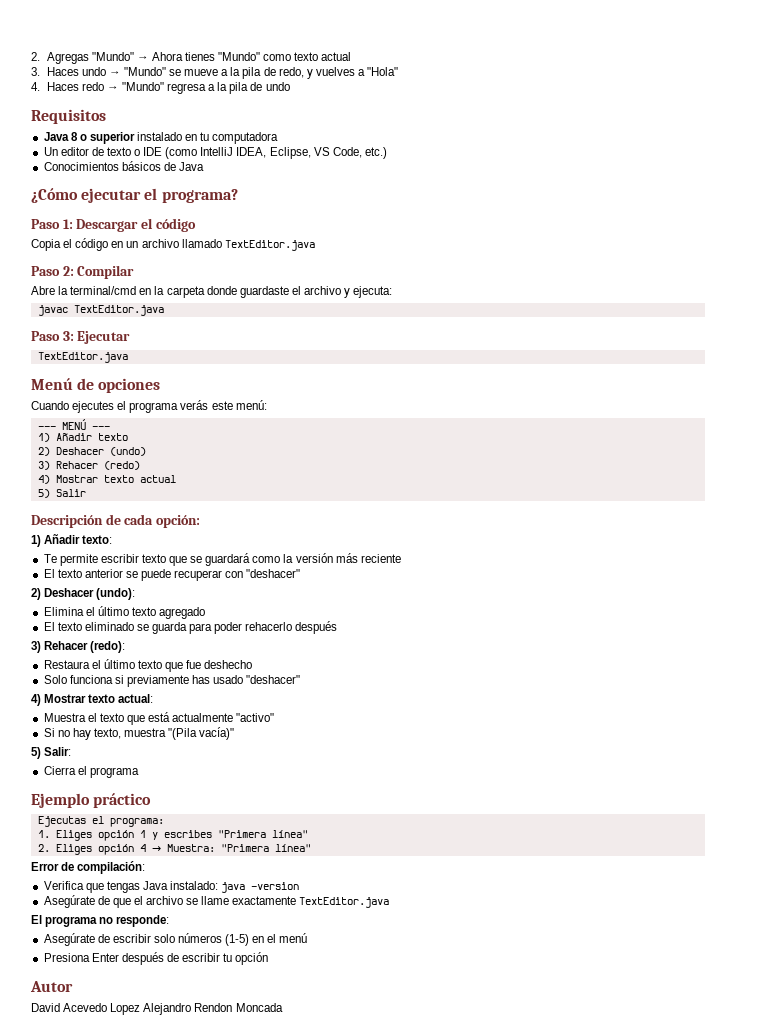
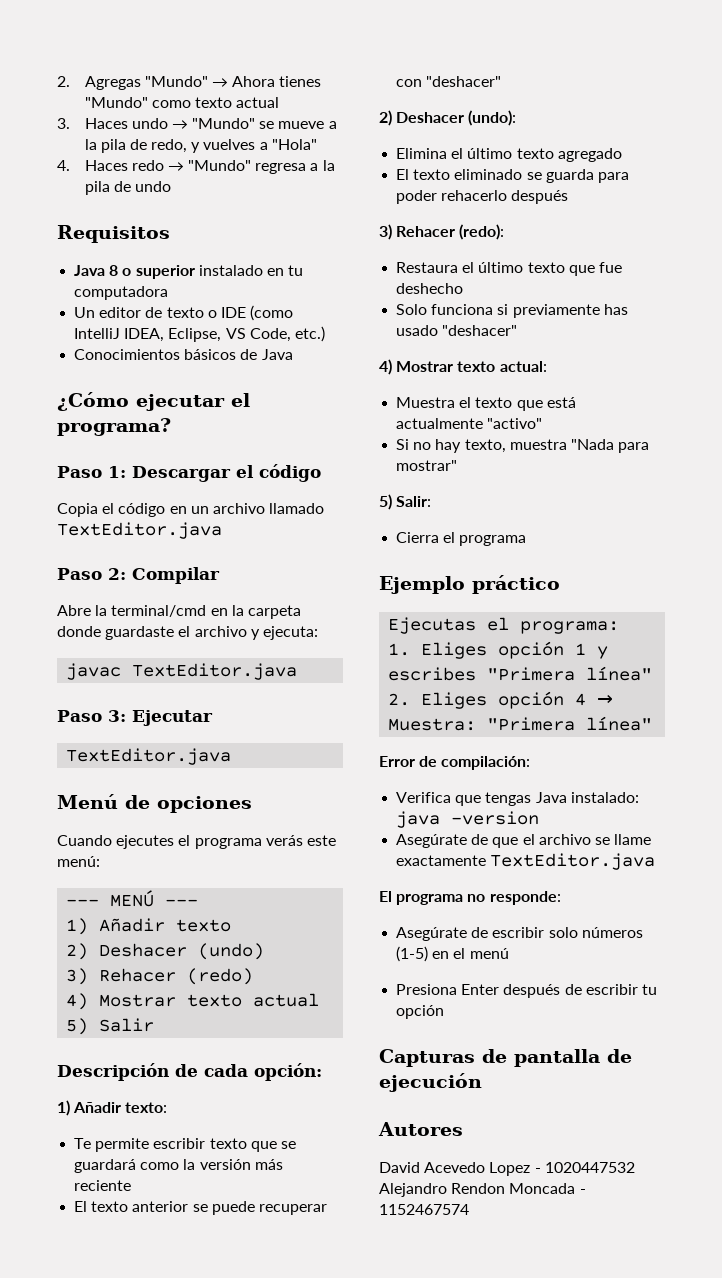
[168,727,235,740] "(Pila vacía)" -> [570,439,650,453] [396,460,458,471] "Nada para mostrar"
[30,981,73,992] Autor -> [379,1049,632,1067] [379,1073,482,1092] [378,1122,463,1136] Capturas de pantalla de ejecución // Autores
(141, 1009) none -> [534,1162,635,1173] - 1020447532
(283, 1007) none -> [579,1189,586,1194] [379,1204,469,1215] - 1152467574

